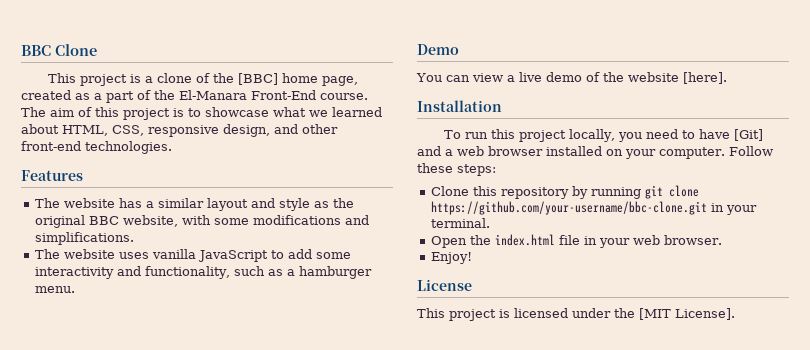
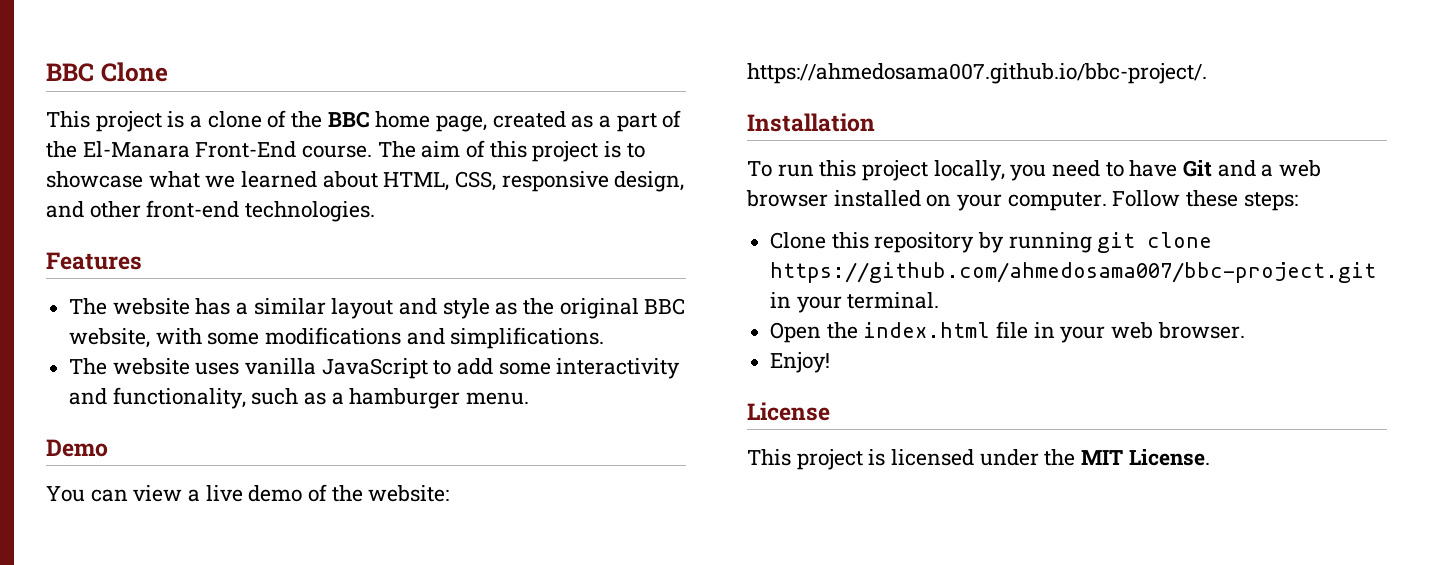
[238,73,279,85] [BBC] -> [327,111,370,128] BBC
[627,72,727,84] website [here]. -> [368,485,450,502] [747,63,1207,84] website: https://ahmedosama007.github.io/bbc-project/.
[734,129,764,141] [Git] -> [1183,160,1213,177] Git
[430,201,707,215] https://github.com/your-username/bbc-clone.git -> [770,262,1377,283] https://github.com/ahmedosama007/bbc-project.git
[639,308,735,320] [MIT License]. -> [1081,449,1210,466] MIT License.

